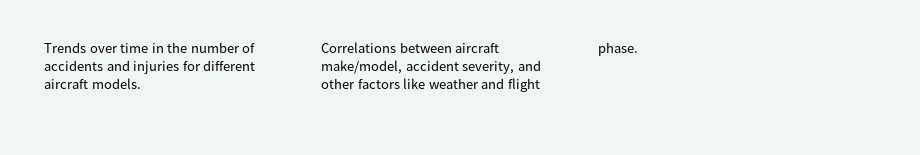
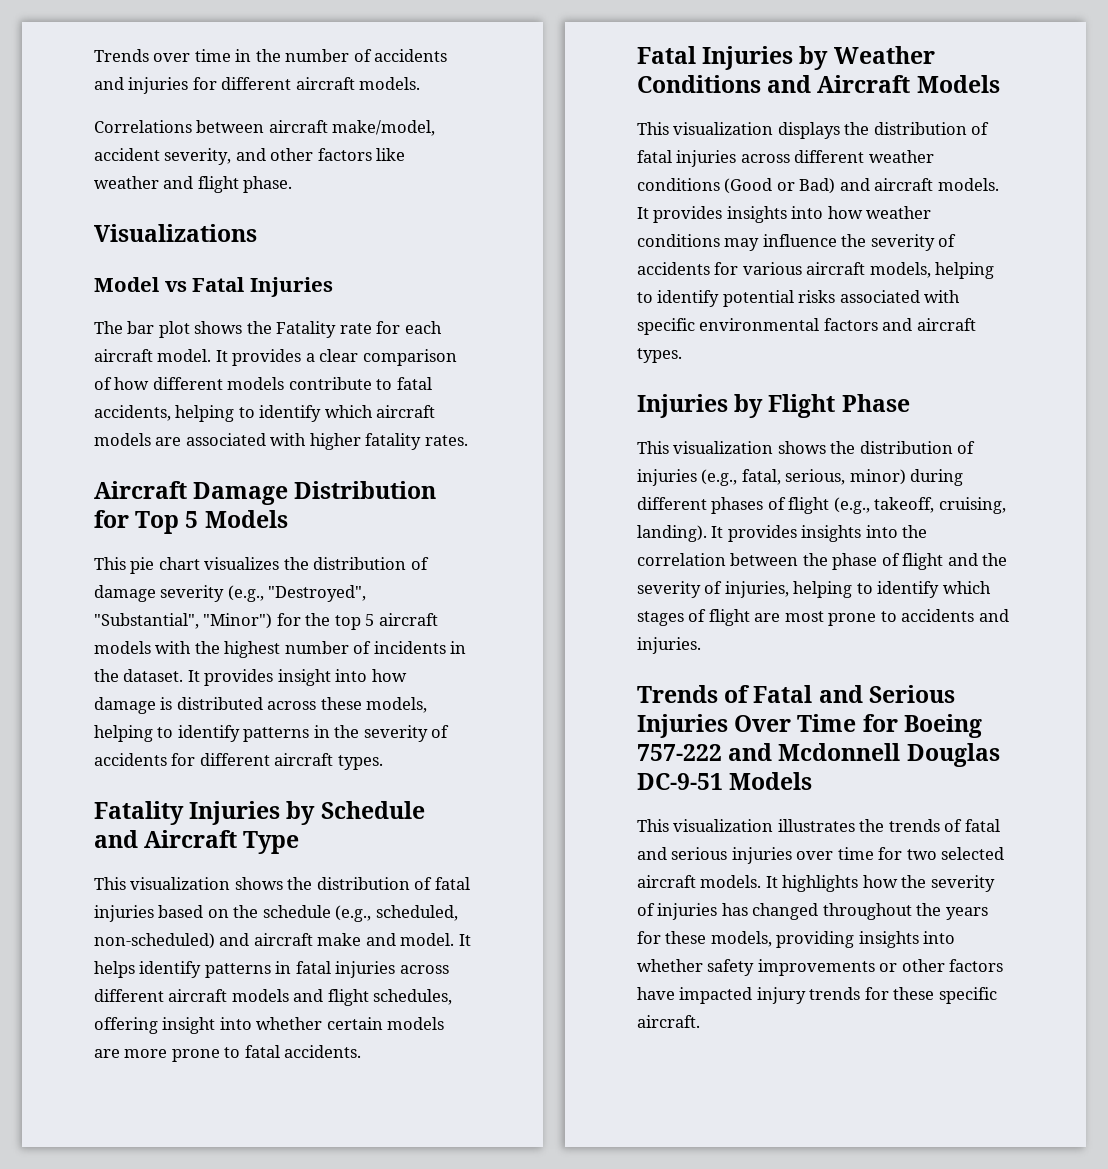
(638, 49) none -> [94,224,257,242] [94,277,333,297] [94,321,442,338] [94,349,457,366] [94,377,432,390] [94,405,436,422] [94,433,468,450] [94,481,437,505] [94,510,288,534] [94,557,429,574] [94,585,367,602] [94,613,438,630] [94,641,467,658] [94,669,407,686] [94,697,428,714] [94,725,450,742] [94,753,383,770] [94,801,425,825] [94,830,300,854] [94,877,470,890] [94,905,458,922] [94,933,471,949] [94,961,449,978] [94,989,453,1006] [94,1017,445,1034] [94,1045,362,1062] [637,46,935,70] [637,75,1000,93] [637,122,990,139] [637,150,934,167] [637,178,999,194] [637,206,932,223] [637,234,957,251] [637,262,995,279] [637,290,961,307] [637,318,976,335] [637,348,682,363] [637,394,910,418] [637,441,976,454] [637,469,964,486] [637,497,1006,514] [637,525,928,542] [637,553,1008,570] [637,581,991,598] [637,609,1009,626] [637,637,701,654] [637,685,955,703] [637,714,982,738] [637,743,1000,767] [637,772,813,790] [637,819,1000,832] [637,847,1005,864] [637,875,995,892] [637,903,988,920] [637,931,956,948] [637,959,1004,976] [637,987,997,1004] [637,1015,700,1028] // Visualizations // Model vs Fatal Injuries // The bar plot shows the Fatality rate for each aircraft model. It provides a clear comparison of how different models contribute to fatal accidents, helping to identify which aircraft models are associated with higher fatality rates. // Aircraft Damage Distribution for Top 5 Models // This pie chart visualizes the distribution of damage severity (e.g., "Destroyed", "Substantial", "Minor") for the top 5 aircraft models with the highest number of incidents in the dataset. It provides insight into how damage is distributed across these models, helping to identify patterns in the severity of accidents for different aircraft types. // Fatality Injuries by Schedule and Aircraft Type // This visualization shows the distribution of fatal injuries based on the schedule (e.g., scheduled, non-scheduled) and aircraft make and model. It helps identify patterns in fatal injuries across different aircraft models and flight schedules, offering insight into whether certain models are more prone to fatal accidents. // Fatal Injuries by Weather Conditions and Aircraft Models // This visualization displays the distribution of fatal injuries across different weather conditions (Good or Bad) and aircraft models. It provides insights into how weather conditions may influence the severity of accidents for various aircraft models, helping to identify potential risks associated with specific environmental factors and aircraft types. // Injuries by Flight Phase // This visualization shows the distribution of injuries (e.g., fatal, serious, minor) during different phases of flight (e.g., takeoff, cruising, landing). It provides insights into the correlation between the phase of flight and the severity of injuries, helping to identify which stages of flight are most prone to accidents and injuries. // Trends of Fatal and Serious Injuries Over Time for Boeing 757-222 and Mcdonnell Douglas DC-9-51 Models // This visualization illustrates the trends of fatal and serious injuries over time for two selected aircraft models. It highlights how the severity of injuries has changed throughout the years for these models, providing insights into whether safety improvements or other factors have impacted injury trends for these specific aircraft.

